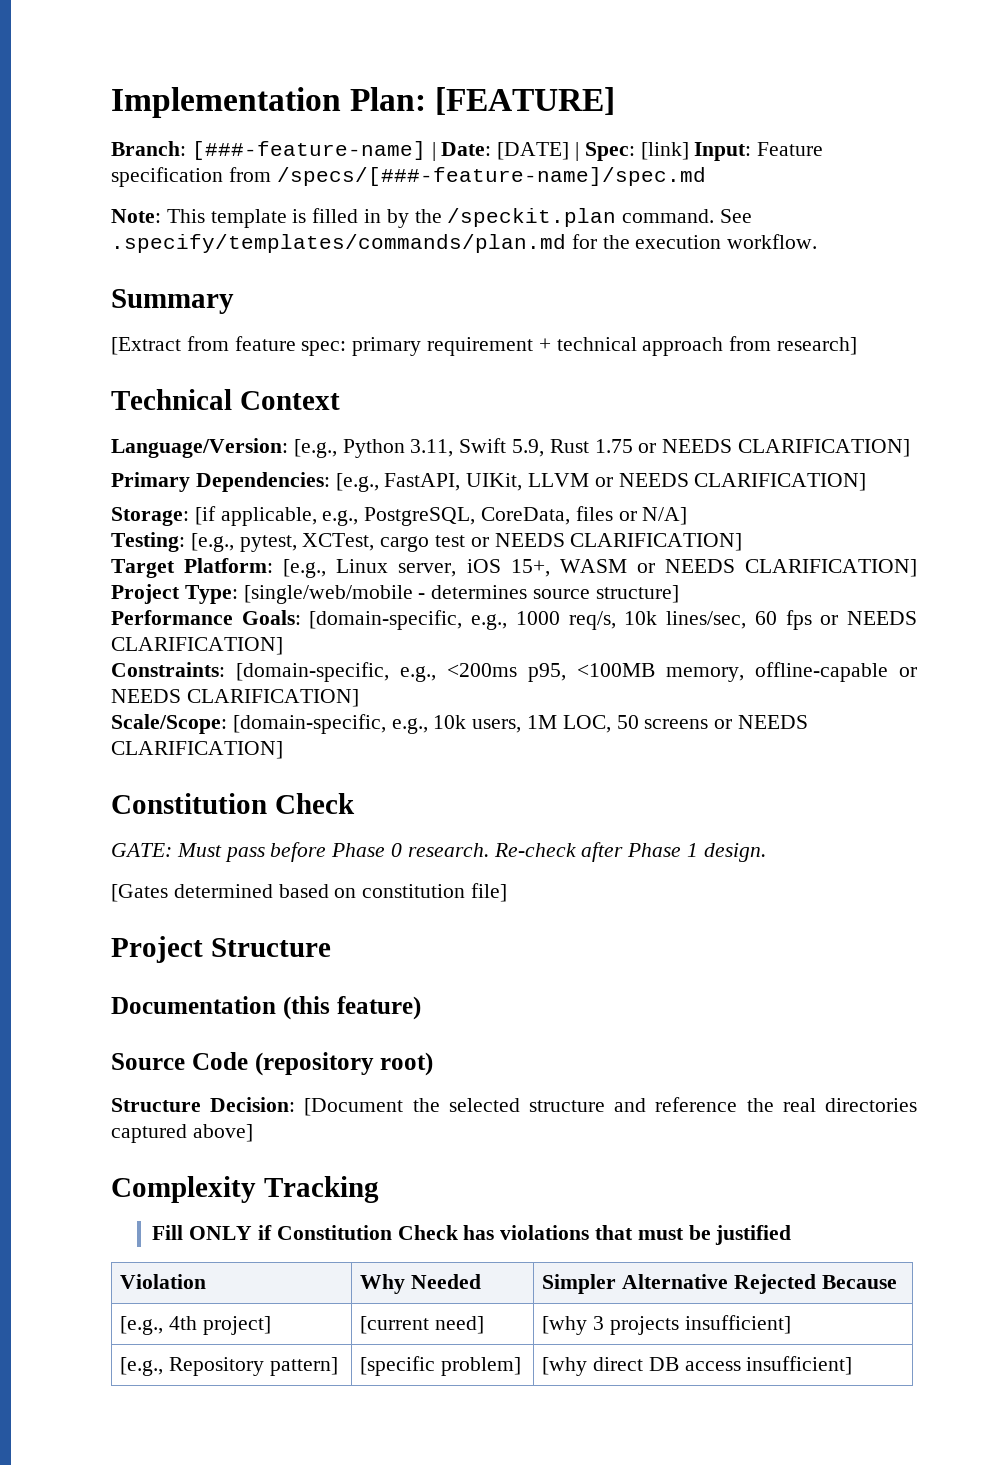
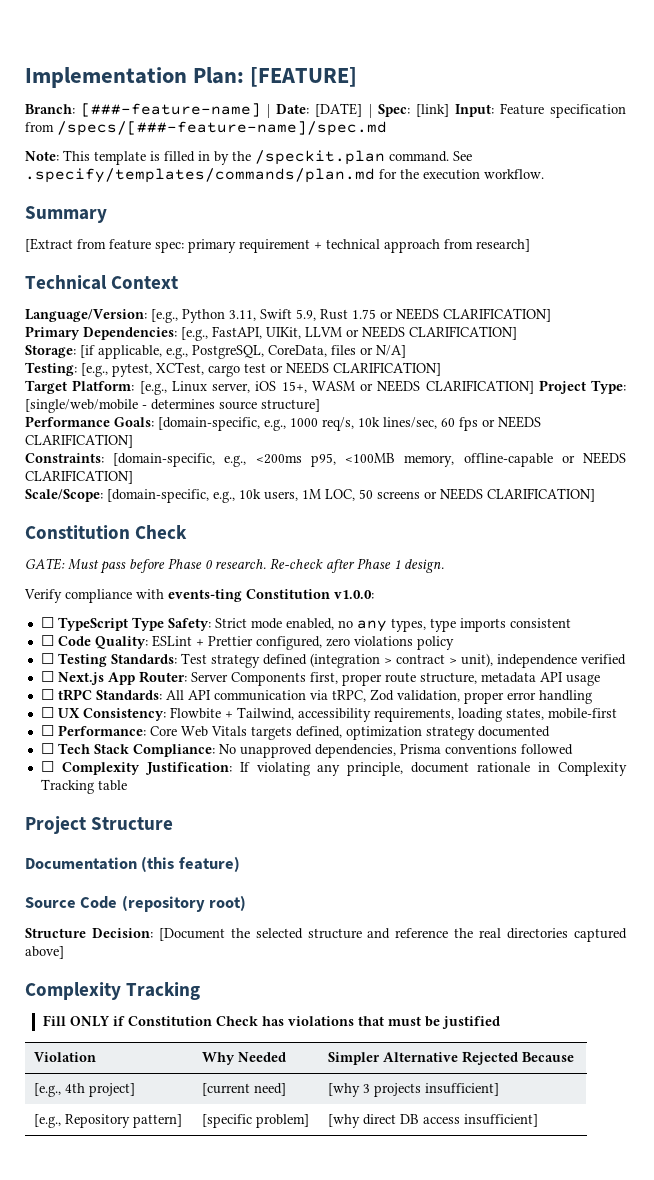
[111,883,508,902] [Gates determined based on constitution file] -> [24,589,374,603] [40,617,571,632] [40,635,454,650] [40,653,626,668] [40,671,600,686] [40,689,592,704] [40,707,617,722] [40,725,550,740] [40,743,573,758] [40,761,627,776] [40,779,127,794] Verify compliance with events-ting Constitution v1.0.0: // ☐ TypeScript Type Safety: Strict mode enabled, no any types, type imports consistent // ☐ Code Quality: ESLint + Prettier configured, zero violations policy // ☐ Testing Standards: Test strategy defined (integration > contract > unit), independence verified // ☐ Next.js App Router: Server Components first, proper route structure, metadata API usage // ☐ tRPC Standards: All API communication via tRPC, Zod validation, proper error handling // ☐ UX Consistency: Flowbite + Tailwind, accessibility requirements, loading states, mobile-first // ☐ Performance: Core Web Vitals targets defined, optimization strategy documented // ☐ Tech Stack Compliance: No unapproved dependencies, Prisma conventions followed // ☐ Complexity Justification: If violating any principle, document rationale in Complexity Tracking table

